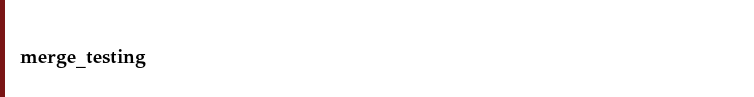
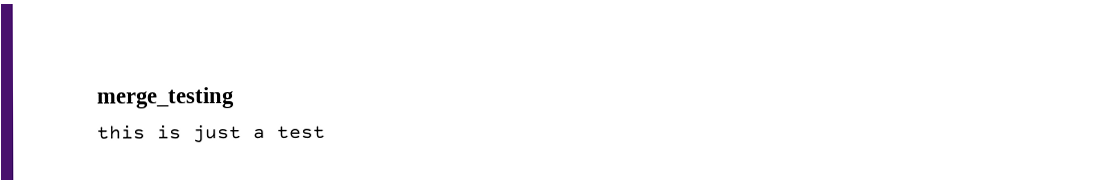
(146, 58) none -> [97,125,326,143] // this is just a test

